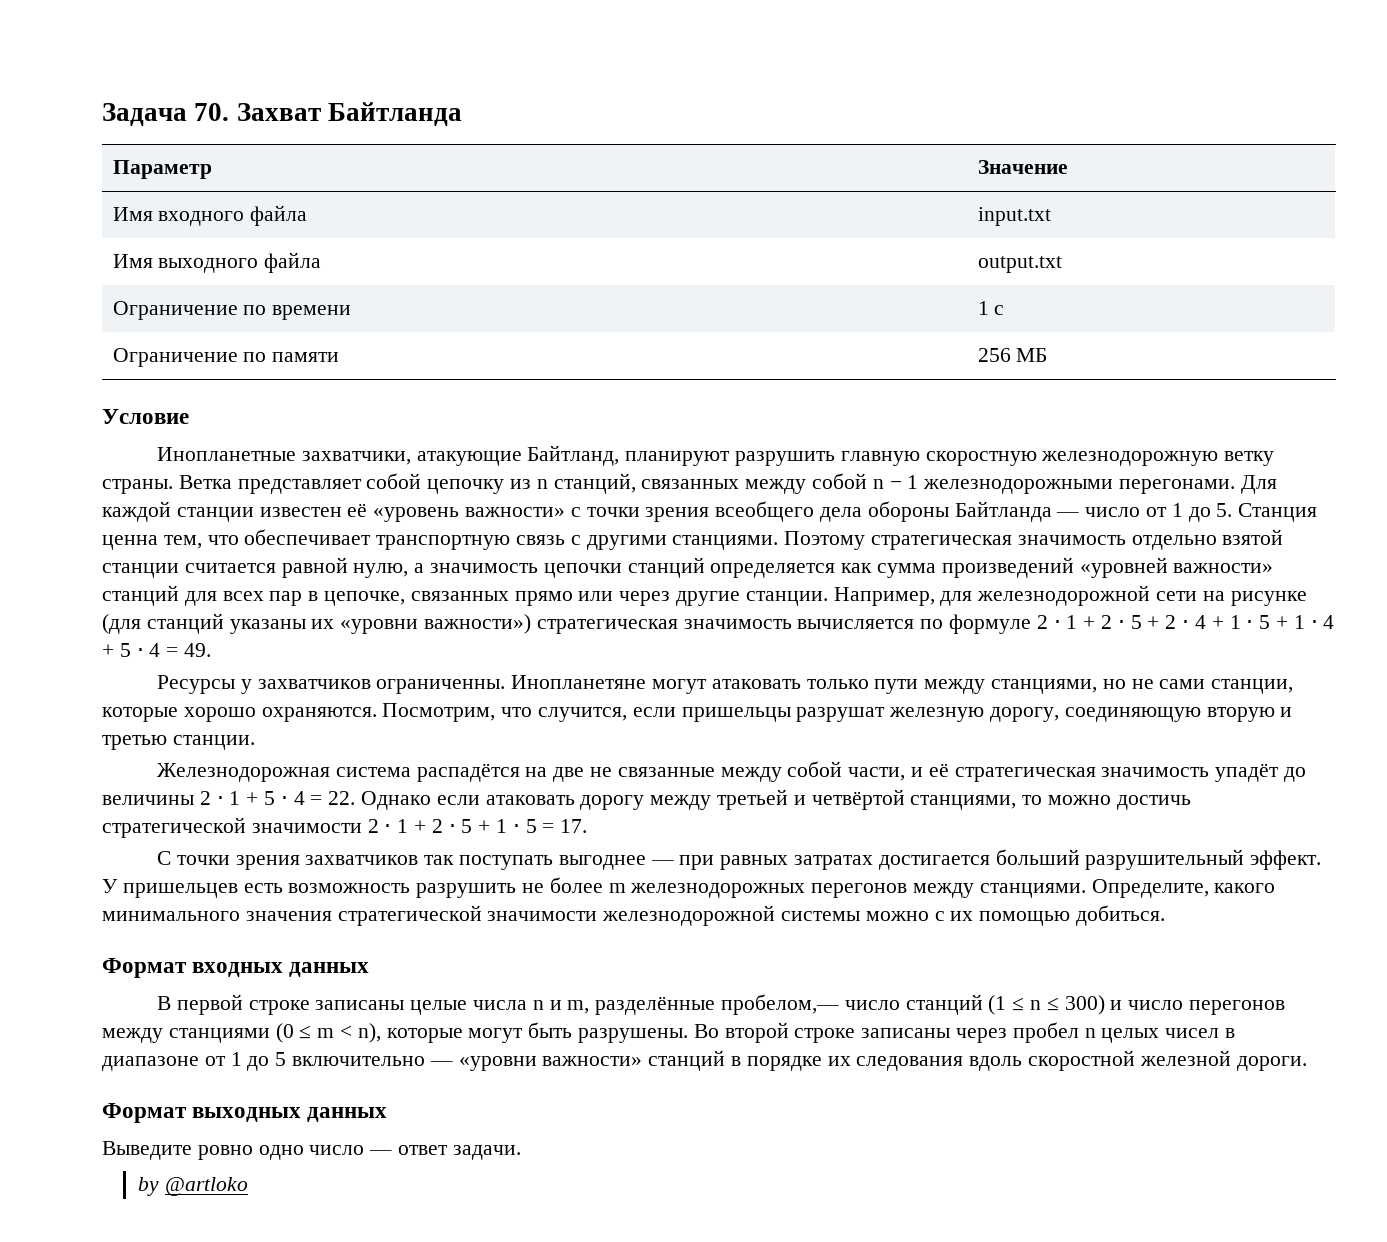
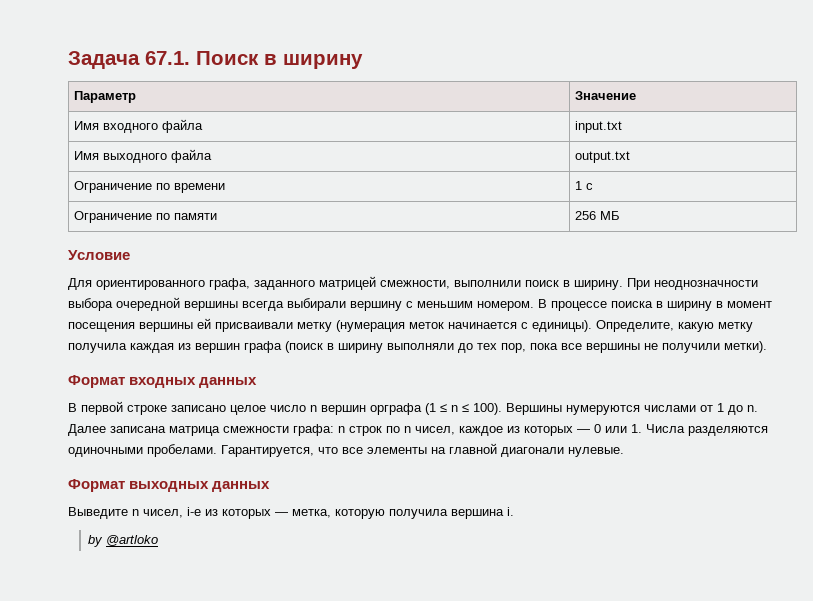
[194,102,462,126] 70. Захват Байтланда -> [145,51,363,69] 67.1. Поиск в ширину
[156,445,1275,466] [102,473,1277,494] [102,501,1318,522] [102,529,1284,550] [102,557,1274,578] [102,585,1307,606] [102,613,1335,634] [102,643,212,657] [156,675,1294,694] [102,703,1293,722] [102,735,255,750] [156,761,1307,782] [102,789,1191,810] [102,817,588,838] [156,849,1322,870] [102,877,1276,898] [102,905,1166,926] Инопланетные захватчики, атакующие Байтланд, планируют разрушить главную скоростную железнодорожную ветку страны. Ветка представляет собой цепочку из n станций, связанных между собой n − 1 железнодорожными перегонами. Для каждой станции известен её «уровень важности» с точки зрения всеобщего дела обороны Байтланда — число от 1 до 5. Станция ценна тем, что обеспечивает транспортную связь с другими станциями. Поэтому стратегическая значимость отдельно взятой станции считается равной нулю, а значимость цепочки станций определяется как сумма произведений «уровней важности» станций для всех пар в цепочке, связанных прямо или через другие станции. Например, для железнодорожной сети на рисунке (для станций указаны их «уровни важности») стратегическая значимость вычисляется по формуле 2 ⋅ 1 + 2 ⋅ 5 + 2 ⋅ 4 + 1 ⋅ 5 + 1 ⋅ 4 + 5 ⋅ 4 = 49. // Ресурсы у захватчиков ограниченны. Инопланетяне могут атаковать только пути между станциями, но не сами станции, которые хорошо охраняются. Посмотрим, что случится, если пришельцы разрушат железную дорогу, соединяющую вторую и третью станции. // Железнодорожная система распадётся на две не связанные между собой части, и её стратегическая значимость упадёт до величины 2 ⋅ 1 + 5 ⋅ 4 = 22. Однако если атаковать дорогу между третьей и четвёртой станциями, то можно достичь стратегической значимости 2 ⋅ 1 + 2 ⋅ 5 + 1 ⋅ 5 = 17. // С точки зрения захватчиков так поступать выгоднее — при равных затратах достигается больший разрушительный эффект. У пришельцев есть возможность разрушить не более m железнодорожных перегонов между станциями. Определите, какого минимального значения стратегической значимости железнодорожной системы можно с их помощью добиться. -> [68,276,758,290] [68,297,772,311] [68,318,753,332] [68,341,767,353] Для ориентированного графа, заданного матрицей смежности, выполнили поиск в ширину. При неоднозначности выбора очередной вершины всегда выбирали вершину с меньшим номером. В процессе поиска в ширину в момент посещения вершины ей присваивали метку (нумерация меток начинается с единицы). Определите, какую метку получила каждая из вершин графа (поиск в ширину выполняли до тех пор, пока все вершины не получили метки).
[315,994,1286,1015] [102,1022,1236,1043] [102,1050,1307,1071] [102,1103,388,1123] [102,1141,521,1160] записаны целые числа n и m, разделённые пробелом,— число станций (1 ≤ n ≤ 300) и число перегонов между станциями (0 ≤ m < n), которые могут быть разрушены. Во второй строке записаны через пробел n целых чисел в диапазоне от 1 до 5 включительно — «уровни важности» станций в порядке их следования вдоль скоростной железной дороги. // Формат выходных данных // Выведите ровно одно число — ответ задачи. -> [171,403,758,415] [68,424,768,436] [68,443,624,457] [68,479,271,492] [68,507,514,519] записано целое число n вершин орграфа (1 ≤ n ≤ 100). Вершины нумеруются числами от 1 до n. Далее записана матрица смежности графа: n строк по n чисел, каждое из которых — 0 или 1. Числа разделяются одиночными пробелами. Гарантируется, что все элементы на главной диагонали нулевые. // Формат выходных данных // Выведите n чисел, i-е из которых — метка, которую получила вершина i.

